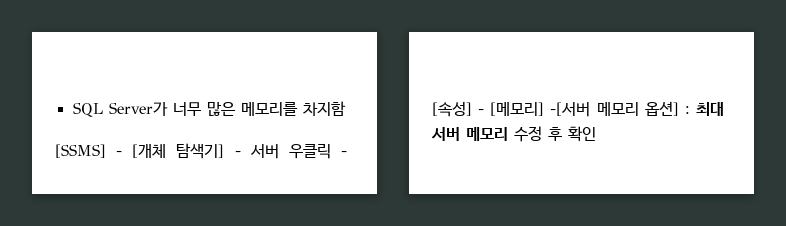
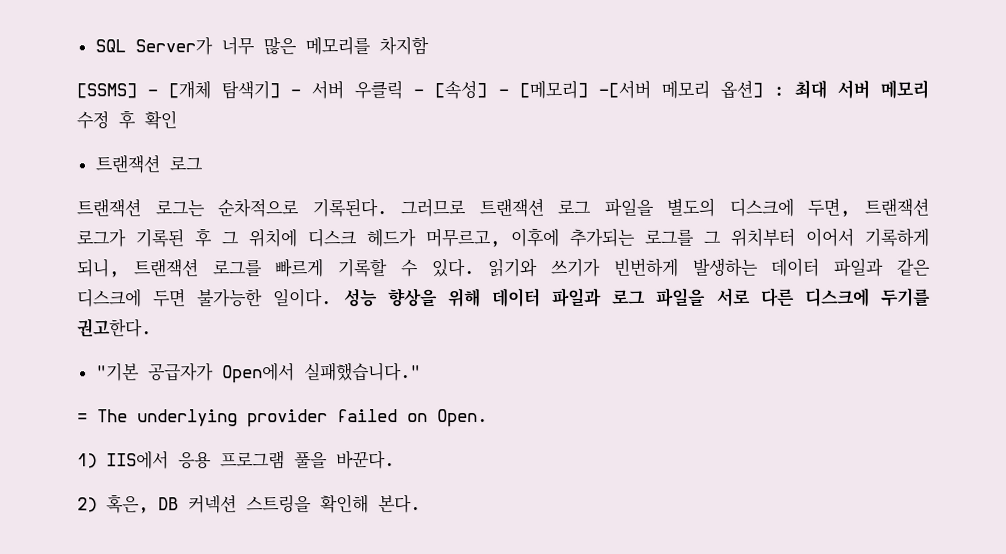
(596, 133) none -> [94,155,203,174] [76,197,929,218] [76,227,929,248] [76,257,930,278] [77,287,931,308] [77,318,152,338] [95,362,421,384] [77,409,488,428] [77,450,395,470] [77,494,421,514] // 트랜잭션 로그 // 트랜잭션 로그는 순차적으로 기록된다. 그러므로 트랜잭션 로그 파일을 별도의 디스크에 두면, 트랜잭션 로그가 기록된 후 그 위치에 디스크 헤드가 머무르고, 이후에 추가되는 로그를 그 위치부터 이어서 기록하게 되니, 트랜잭션 로그를 빠르게 기록할 수 있다. 읽기와 쓰기가 빈번하게 발생하는 데이터 파일과 같은 디스크에 두면 불가능한 일이다. 성능 향상을 위해 데이터 파일과 로그 파일을 서로 다른 디스크에 두기를 권고한다. // "기본 공급자가 Open에서 실패했습니다." // = The underlying provider failed on Open. // 1) IIS에서 응용 프로그램 풀을 바꾼다. // 2) 혹은, DB 커넥션 스트링을 확인해 본다.

